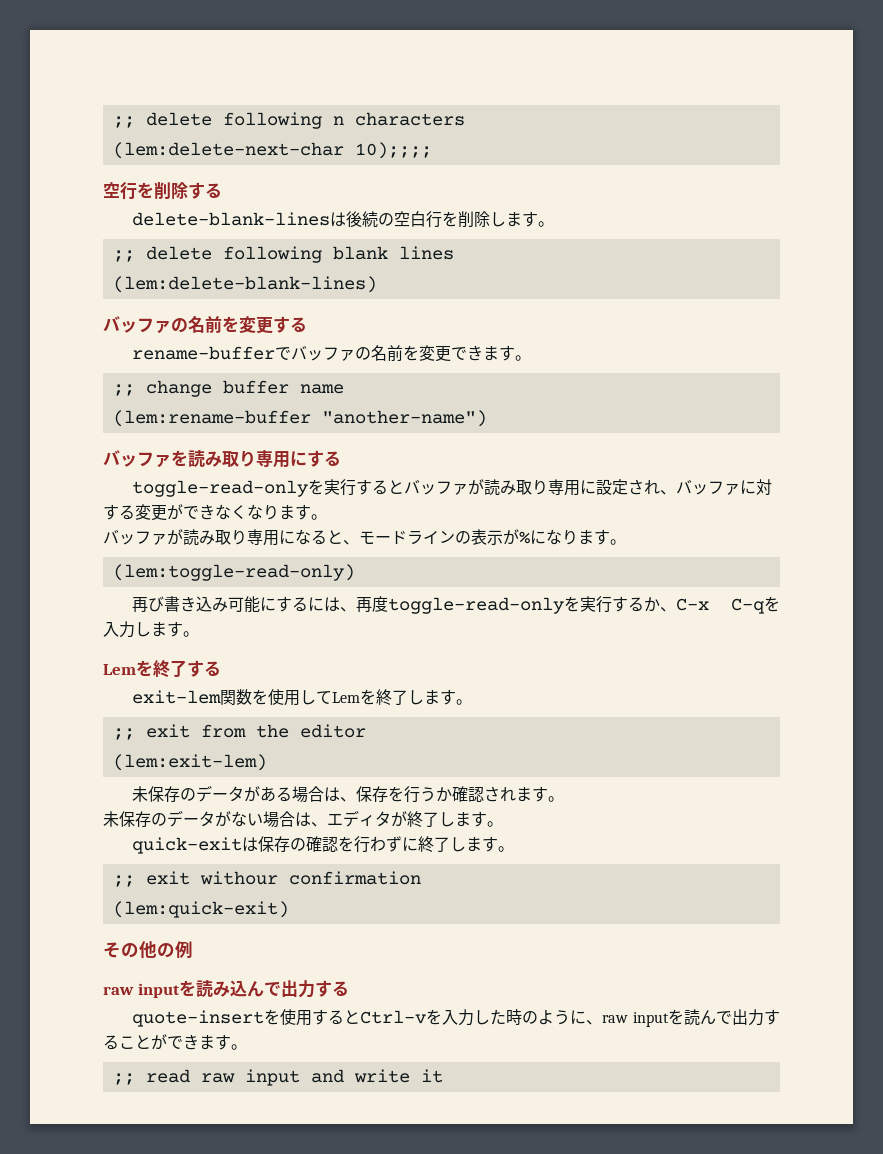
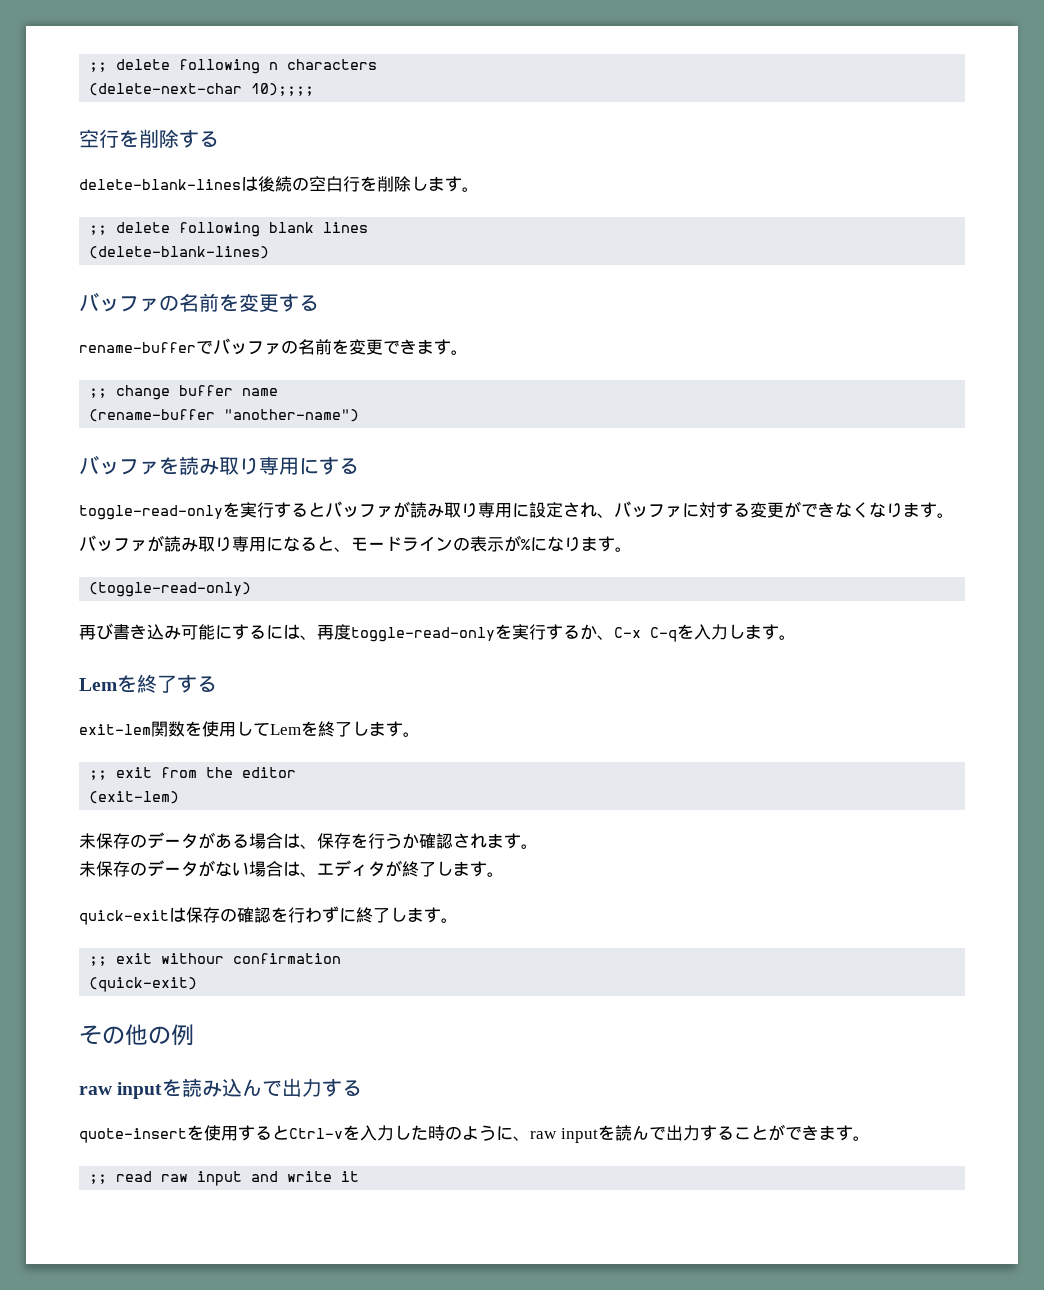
[112,142,344,159] (lem:delete-next-char -> [89,83,243,96] (delete-next-char
[112,276,377,293] (lem:delete-blank-lines) -> [89,246,270,259] (delete-blank-lines)
[112,410,311,427] (lem:rename-buffer -> [89,409,216,422] (rename-buffer
[112,564,355,581] (lem:toggle-read-only) -> [89,582,252,597] (toggle-read-only)
[112,754,267,771] (lem:exit-lem) -> [89,791,180,804] (exit-lem)
[112,901,289,918] (lem:quick-exit) -> [89,977,198,992] (quick-exit)

